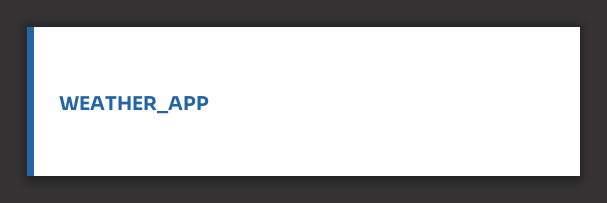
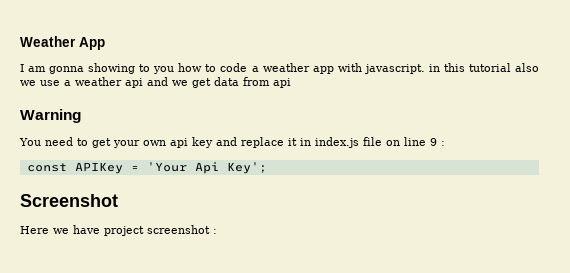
[59,96,209,114] WEATHER_APP -> [20,36,105,50] [20,63,539,74] [20,77,291,88] [20,109,81,123] [19,137,445,148] [26,162,267,174] [20,194,118,207] [20,225,217,236] Weather App // I am gonna showing to you how to code a weather app with javascript. in this tutorial also we use a weather api and we get data from api // Warning // You need to get your own api key and replace it in index.js file on line 9 : // const APIKey = 'Your Api Key'; // Screenshot // Here we have project screenshot :

